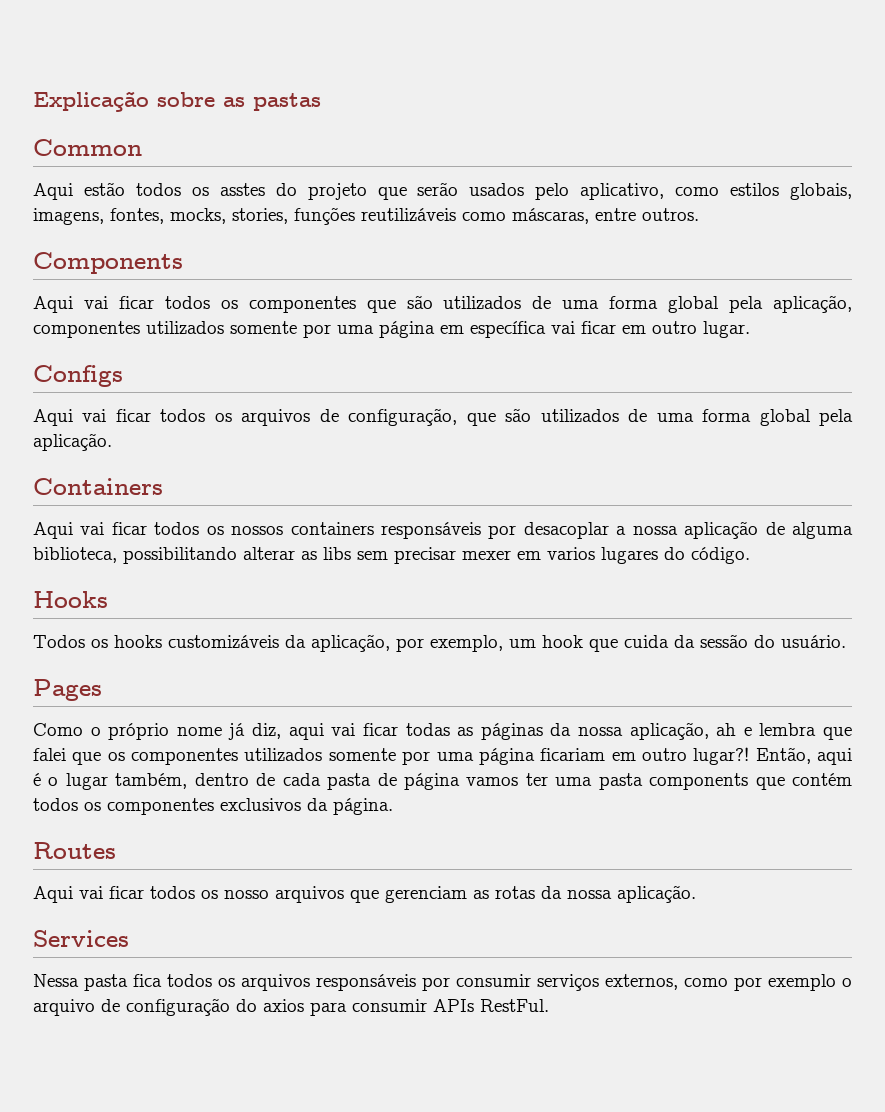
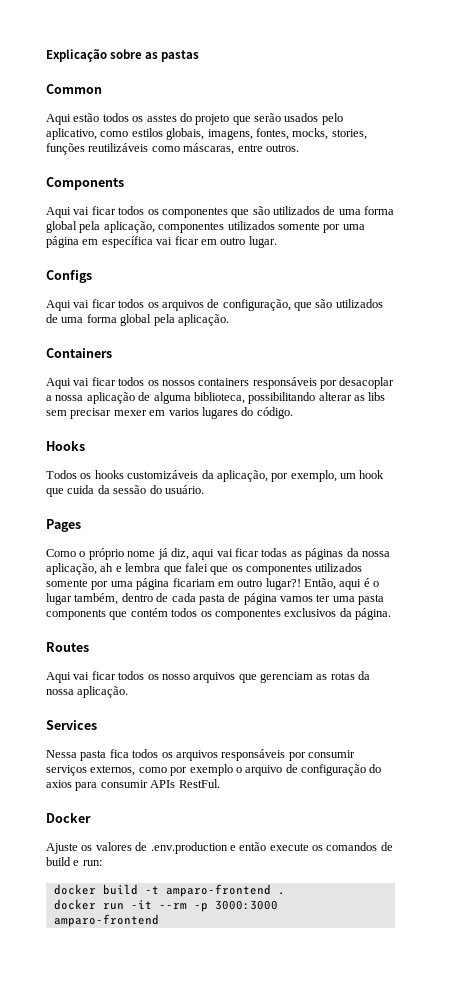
(549, 1005) none -> [46,813,91,823] [46,842,393,854] [46,857,102,866] [53,884,285,897] [53,899,278,912] [53,914,159,927] // Docker // Ajuste os valores de .env.production e então execute os comandos de build e run: // docker build -t amparo-frontend . // docker run -it --rm -p 3000:3000 amparo-frontend

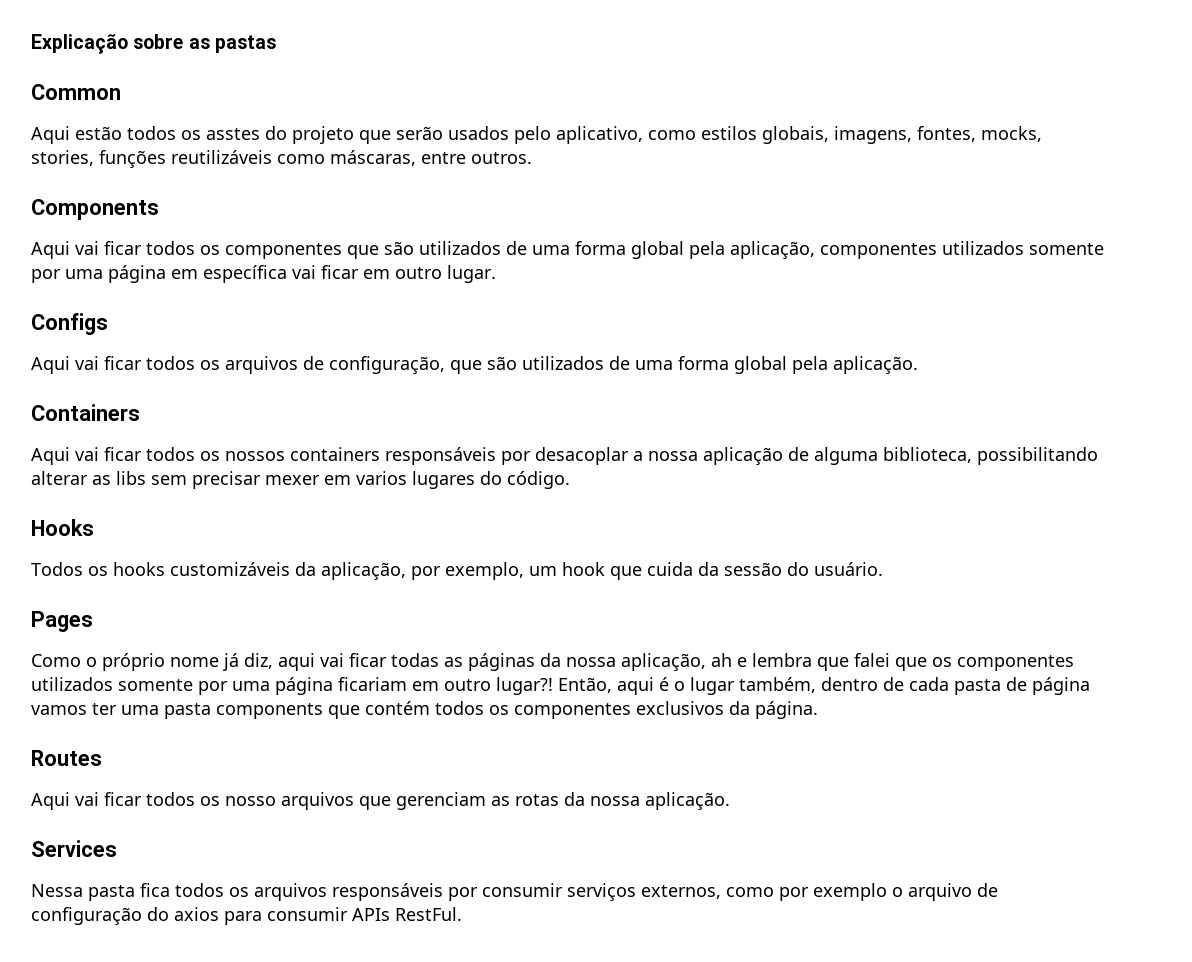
[46,813,91,823] [46,842,393,854] [46,857,102,866] [53,884,285,897] [53,899,278,912] [53,914,159,927] // Docker // Ajuste os valores de .env.production e então execute os comandos de build e run: // docker build -t amparo-frontend . // docker run -it --rm -p 3000:3000 amparo-frontend -> (462, 914) none

